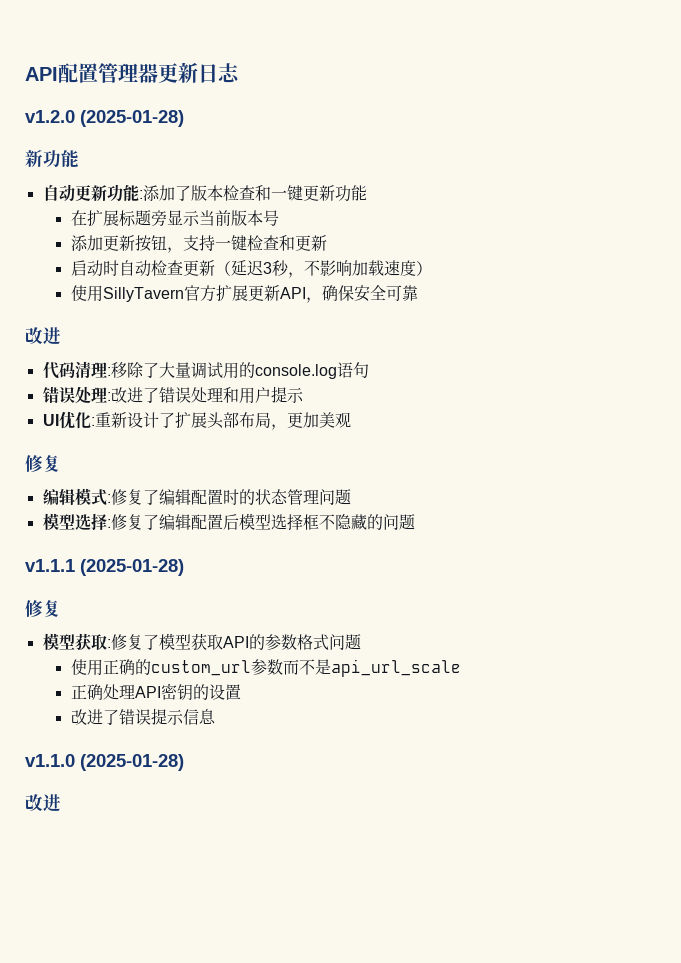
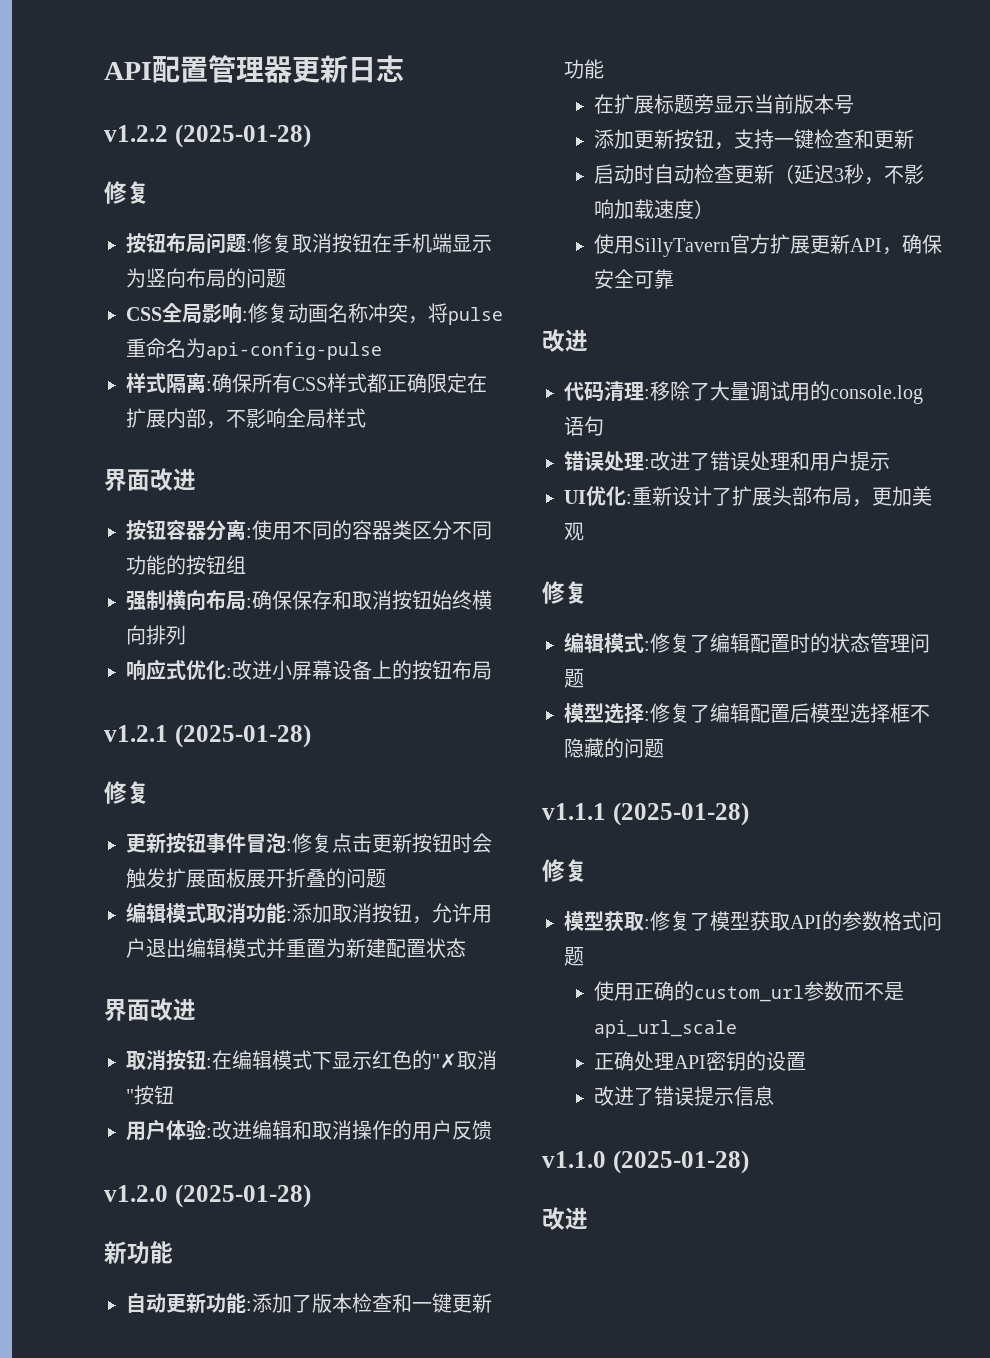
(240, 73) none -> [104,124,311,148] [104,181,150,204] [126,233,492,254] [126,268,286,288] [126,303,503,325] [126,338,382,360] [126,373,487,393] [126,408,366,429] [104,468,196,491] [126,520,492,541] [126,555,246,575] [126,590,492,611] [126,625,186,645] [126,659,492,681] [104,724,311,748] [104,781,150,804] [126,833,492,853] [126,868,386,889] [126,902,492,924] [126,938,466,958] [104,998,196,1021] [126,1050,497,1071] [126,1085,174,1105] [126,1119,492,1141] // v1.2.2 (2025-01-28) // 修复 // 按钮布局问题:修复取消按钮在手机端显示为竖向布局的问题 // CSS全局影响:修复动画名称冲突，将pulse重命名为api-config-pulse // 样式隔离:确保所有CSS样式都正确限定在扩展内部，不影响全局样式 // 界面改进 // 按钮容器分离:使用不同的容器类区分不同功能的按钮组 // 强制横向布局:确保保存和取消按钮始终横向排列 // 响应式优化:改进小屏幕设备上的按钮布局 // v1.2.1 (2025-01-28) // 修复 // 更新按钮事件冒泡:修复点击更新按钮时会触发扩展面板展开折叠的问题 // 编辑模式取消功能:添加取消按钮，允许用户退出编辑模式并重置为新建配置状态 // 界面改进 // 取消按钮:在编辑模式下显示红色的"✗取消"按钮 // 用户体验:改进编辑和取消操作的用户反馈

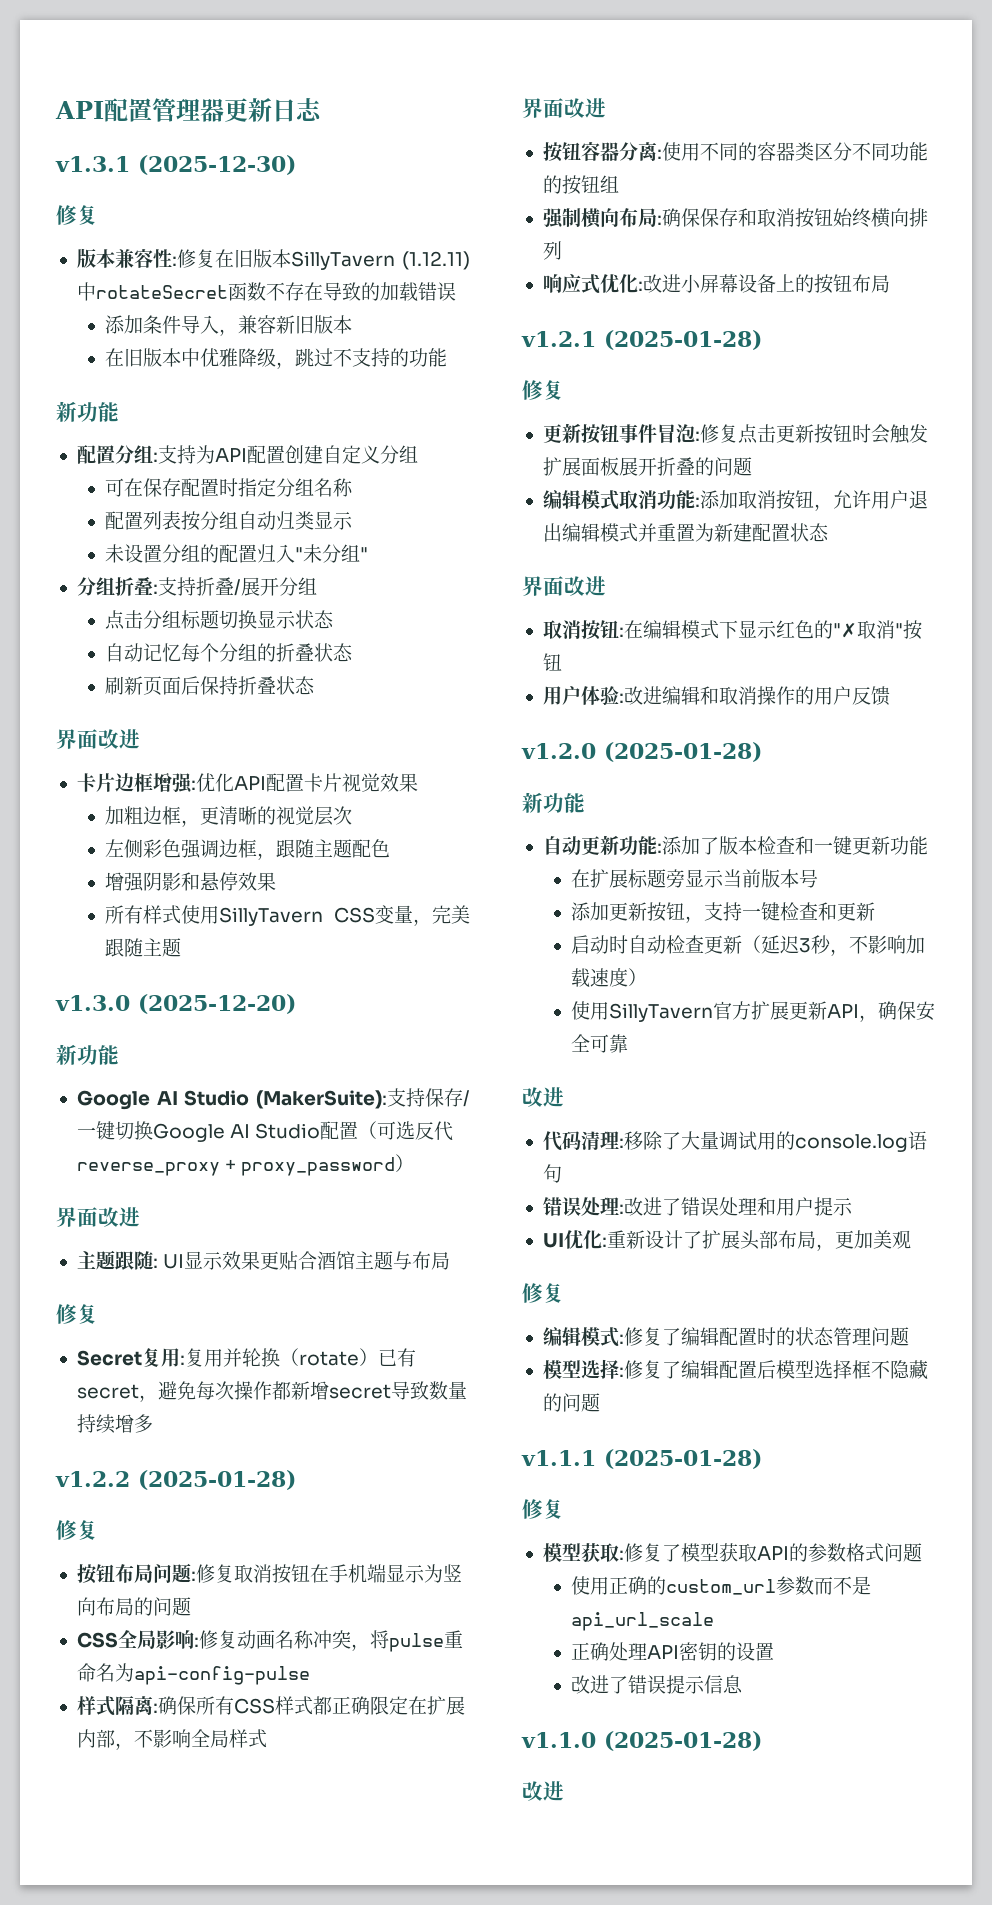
(404, 68) none -> [55,155,296,175] [56,205,98,225] [76,248,470,270] [76,282,456,302] [105,315,353,336] [105,348,448,369] [56,401,119,422] [76,445,418,464] [105,478,354,497] [105,511,354,531] [105,544,369,563] [76,576,317,596] [105,610,335,630] [105,643,354,662] [105,676,316,696] [56,729,140,749] [76,773,418,794] [105,806,353,827] [105,839,391,860] [105,872,277,892] [105,905,470,926] [105,938,182,957] [55,994,296,1014] [56,1044,119,1065] [76,1088,471,1110] [76,1121,454,1142] [76,1154,415,1176] [56,1207,140,1227] [76,1250,451,1270] [56,1304,98,1324] [76,1348,416,1367] [76,1381,467,1402] [76,1414,153,1434] // v1.3.1 (2025-12-30) // 修复 // 版本兼容性:修复在旧版本SillyTavern (1.12.11)中rotateSecret函数不存在导致的加载错误 // 添加条件导入，兼容新旧版本 // 在旧版本中优雅降级，跳过不支持的功能 // 新功能 // 配置分组:支持为API配置创建自定义分组 // 可在保存配置时指定分组名称 // 配置列表按分组自动归类显示 // 未设置分组的配置归入"未分组" // 分组折叠:支持折叠/展开分组 // 点击分组标题切换显示状态 // 自动记忆每个分组的折叠状态 // 刷新页面后保持折叠状态 // 界面改进 // 卡片边框增强:优化API配置卡片视觉效果 // 加粗边框，更清晰的视觉层次 // 左侧彩色强调边框，跟随主题配色 // 增强阴影和悬停效果 // 所有样式使用SillyTavern CSS变量，完美跟随主题 // v1.3.0 (2025-12-20) // 新功能 // Google AI Studio (MakerSuite):支持保存/一键切换Google AI Studio配置（可选反代reverse_proxy + proxy_password） // 界面改进 // 主题跟随: UI显示效果更贴合酒馆主题与布局 // 修复 // Secret复用:复用并轮换（rotate）已有secret，避免每次操作都新增secret导致数量持续增多

